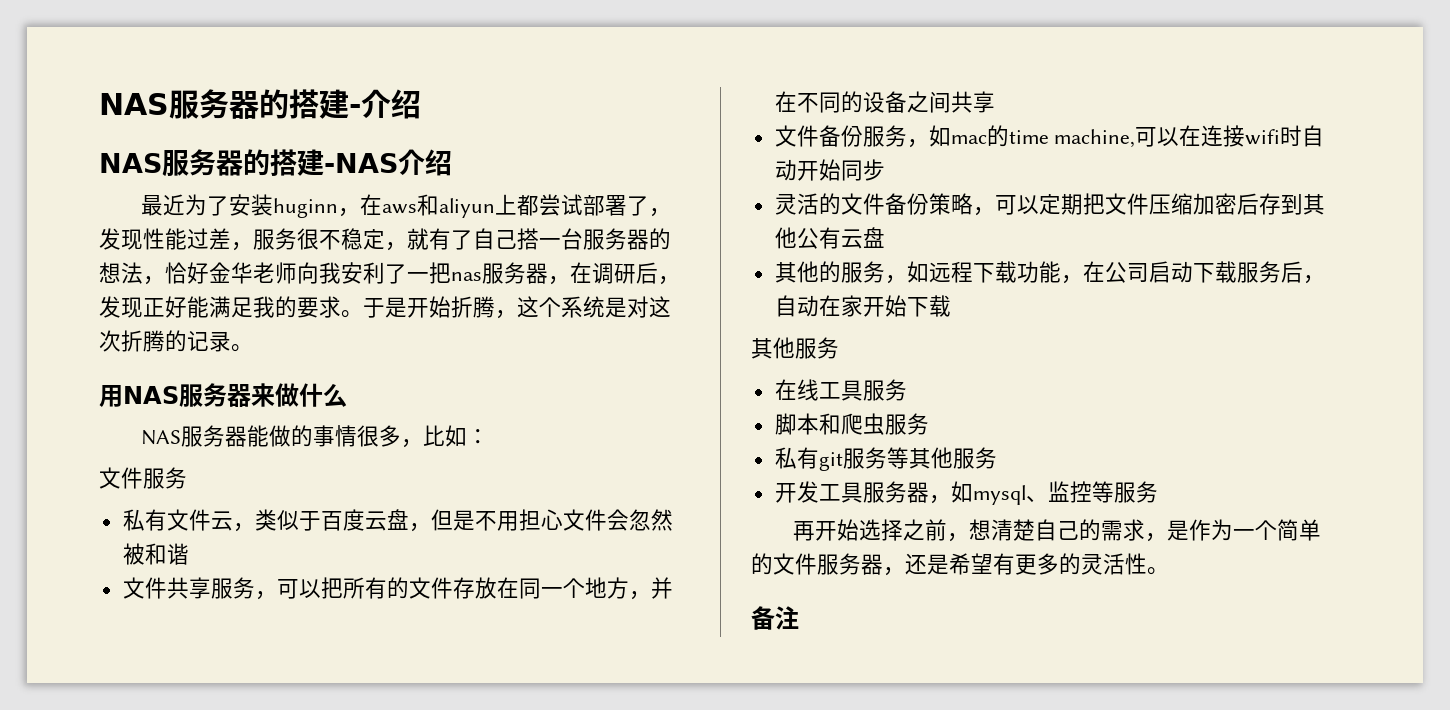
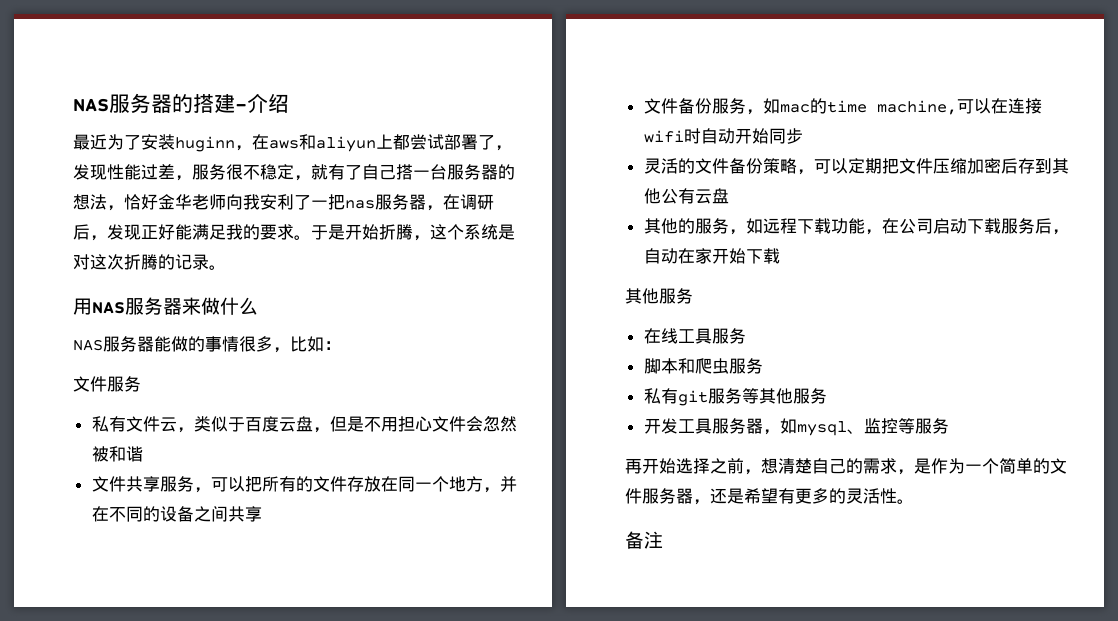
[99,149,452,177] // NAS服务器的搭建-NAS介绍 -> (289, 103) none

